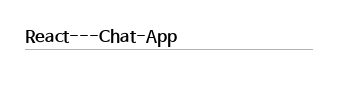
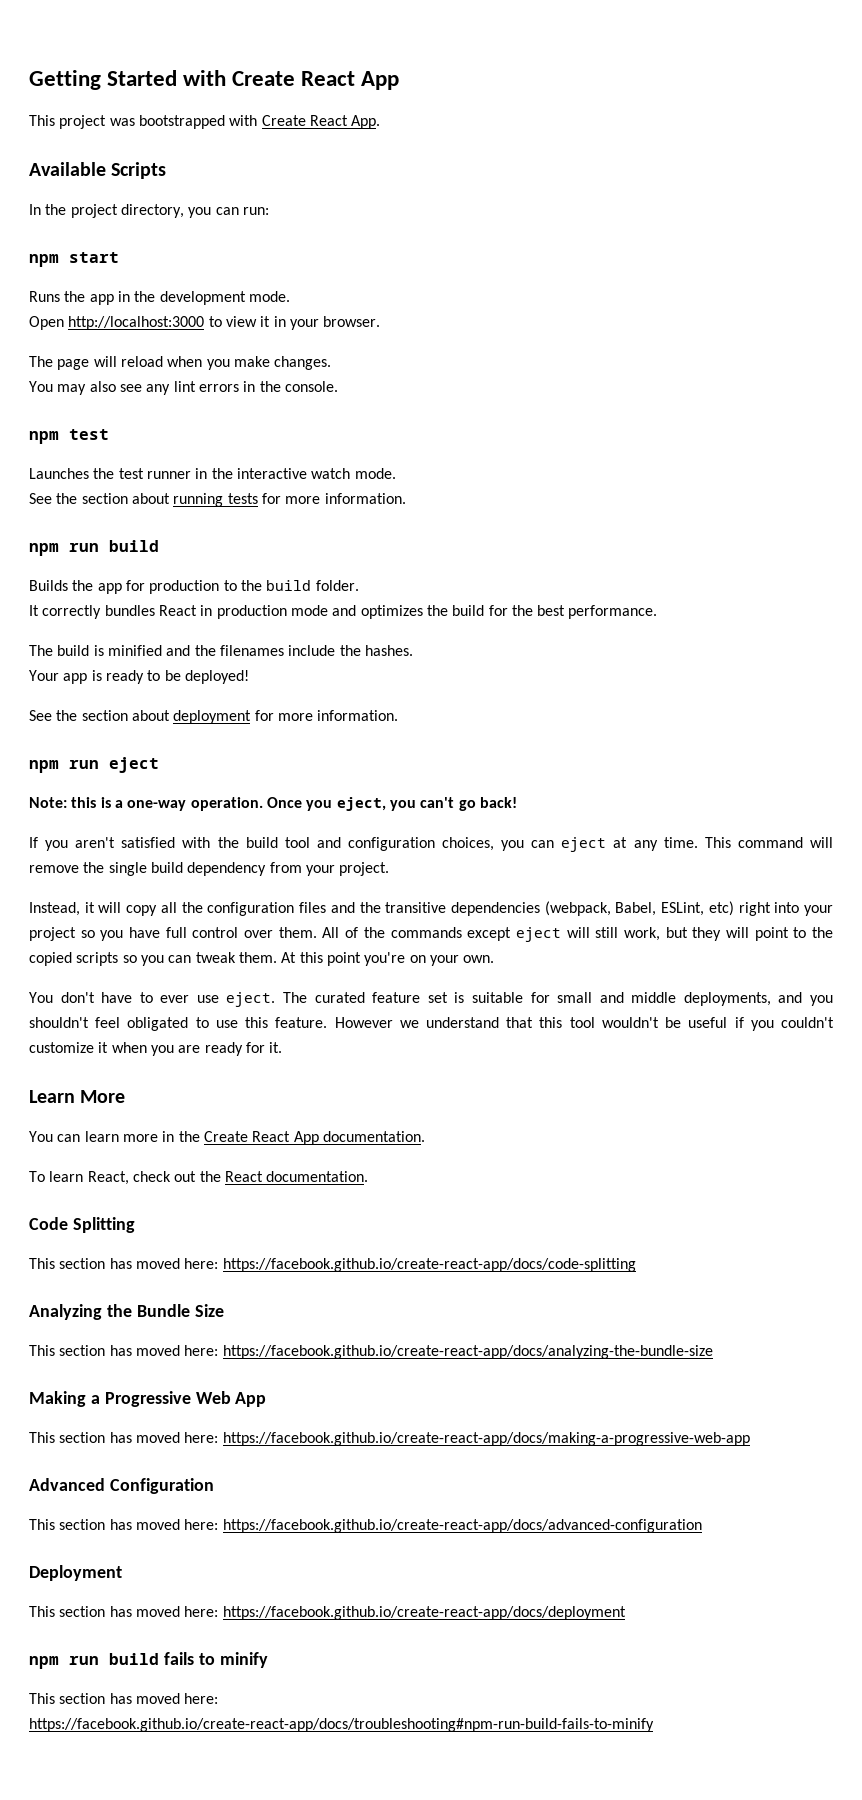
[25,29,177,47] React---Chat-App -> [29,70,400,90] [29,115,381,129] [29,162,167,179] [29,204,269,218] [29,252,119,267] [29,291,290,305] [29,316,381,330] [29,356,332,370] [29,381,338,395] [29,429,109,444] [29,468,396,479] [29,493,406,507] [29,540,159,556] [29,580,359,594] [29,605,658,619] [29,645,413,656] [29,670,249,684] [29,710,399,724] [29,757,159,773] [29,797,517,811] [29,837,833,852] [29,862,390,876] [29,901,833,916] [29,927,833,942] [29,952,495,966] [29,992,833,1007] [29,1017,834,1031] [29,1042,283,1056] [29,1090,126,1103] [29,1131,425,1145] [29,1171,369,1185] [29,1217,135,1233] [29,1258,636,1272] [29,1304,224,1320] [29,1345,713,1359] [29,1391,267,1407] [29,1432,750,1446] [29,1478,214,1494] [29,1519,702,1533] [29,1565,122,1581] [29,1606,626,1620] [29,1652,268,1669] [29,1693,219,1704] [29,1718,654,1732] Getting Started with Create React App // This project was bootstrapped with Create React App. // Available Scripts // In the project directory, you can run: // npm start // Runs the app in the development mode. // Open http://localhost:3000 to view it in your browser. // The page will reload when you make changes. // You may also see any lint errors in the console. // npm test // Launches the test runner in the interactive watch mode. // See the section about running tests for more information. // npm run build // Builds the app for production to the build folder. // It correctly bundles React in production mode and optimizes the build for the best performance. // The build is minified and the filenames include the hashes. // Your app is ready to be deployed! // See the section about deployment for more information. // npm run eject // Note: this is a one-way operation. Once you eject, you can't go back! // If you aren't satisfied with the build tool and configuration choices, you can eject at any time. This command will remove the single build dependency from your project. // Instead, it will copy all the configuration files and the transitive dependencies (webpack, Babel, ESLint, etc) right into your project so you have full control over them. All of the commands except eject will still work, but they will point to the copied scripts so you can tweak them. At this point you're on your own. // You don't have to ever use eject. The curated feature set is suitable for small and middle deployments, and you shouldn't feel obligated to use this feature. However we understand that this tool wouldn't be useful if you couldn't customize it when you are ready for it. // Learn More // You can learn more in the Create React App documentation. // To learn React, check out the React documentation. // Code Splitting // This section has moved here: https://facebook.github.io/create-react-app/docs/code-splitting // Analyzing the Bundle Size // This section has moved here: https://facebook.github.io/create-react-app/docs/analyzing-the-bundle-size // Making a Progressive Web App // This section has moved here: https://facebook.github.io/create-react-app/docs/making-a-progressive-web-app // Advanced Configuration // This section has moved here: https://facebook.github.io/create-react-app/docs/advanced-configuration // Deployment // This section has moved here: https://facebook.github.io/create-react-app/docs/deployment // npm run build fails to minify // This section has moved here: https://facebook.github.io/create-react-app/docs/troubleshooting#npm-run-build-fails-to-minify

